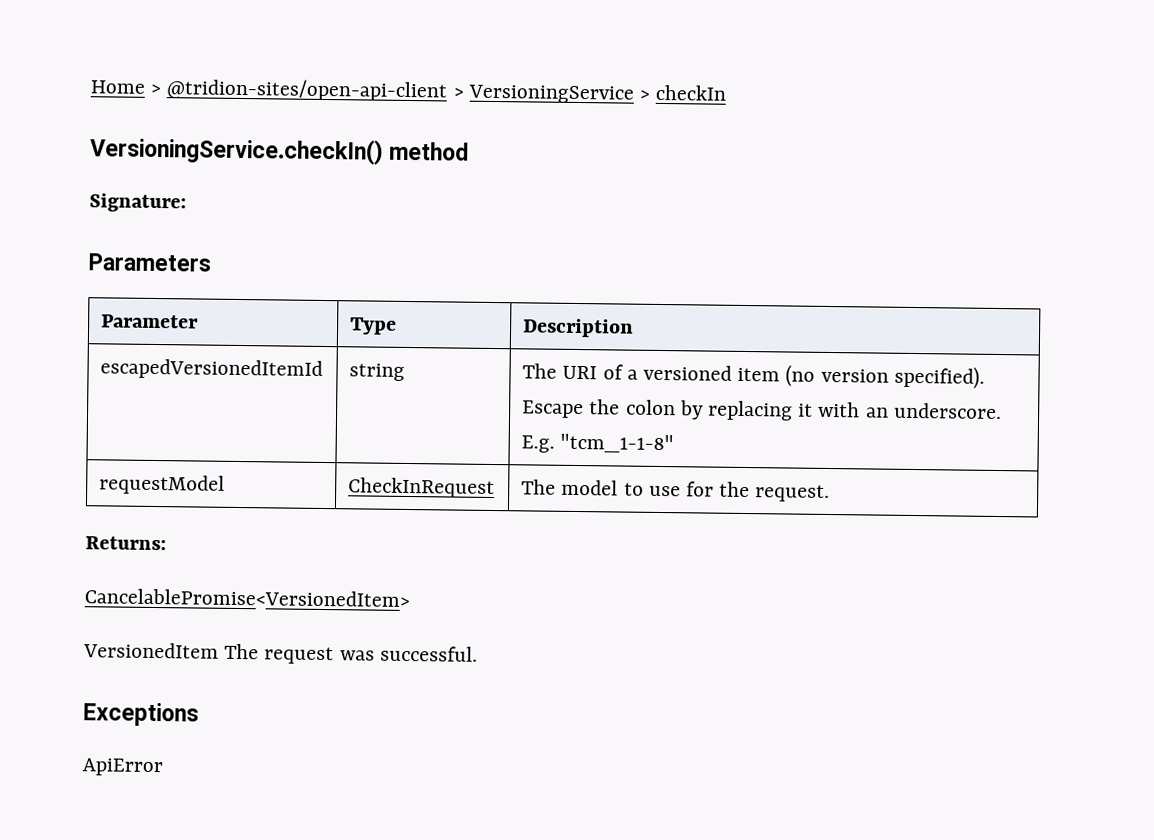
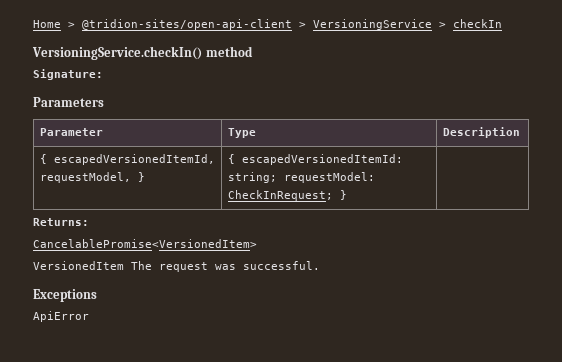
[100,358,324,380] [349,363,406,381] [522,363,985,389] [522,399,1002,421] [521,433,675,454] [99,474,226,495] [348,477,496,499] [521,479,831,503] escapedVersionedItemId | string | The URI of a versioned item (no version specified). Escape the colon by replacing it with an underscore. E.g. "tcm_1-1-8" // requestModel | CheckInRequest | The model to use for the request. -> [39,154,215,165] [39,172,145,183] [227,154,403,165] [227,172,375,183] [227,190,347,201] { escapedVersionedItemId, requestModel, } | { escapedVersionedItemId: string; requestModel: CheckInRequest; } |

